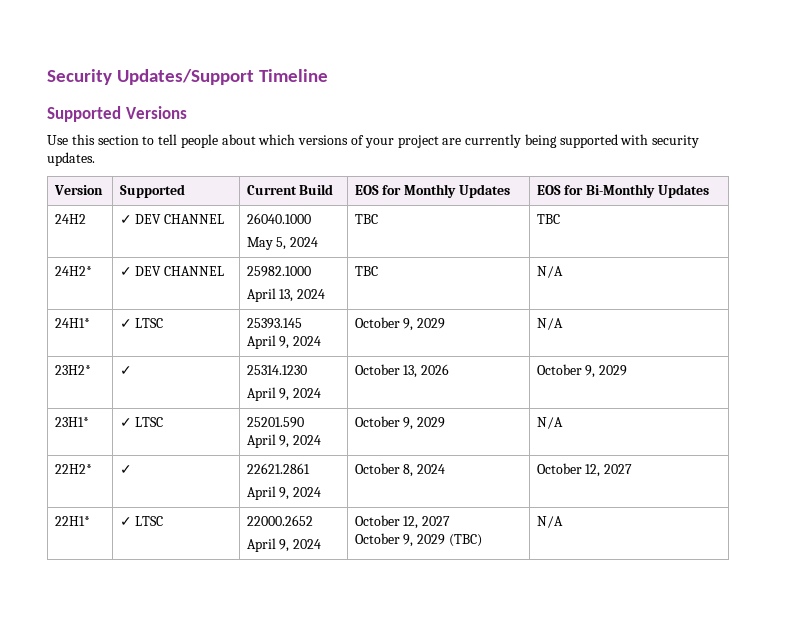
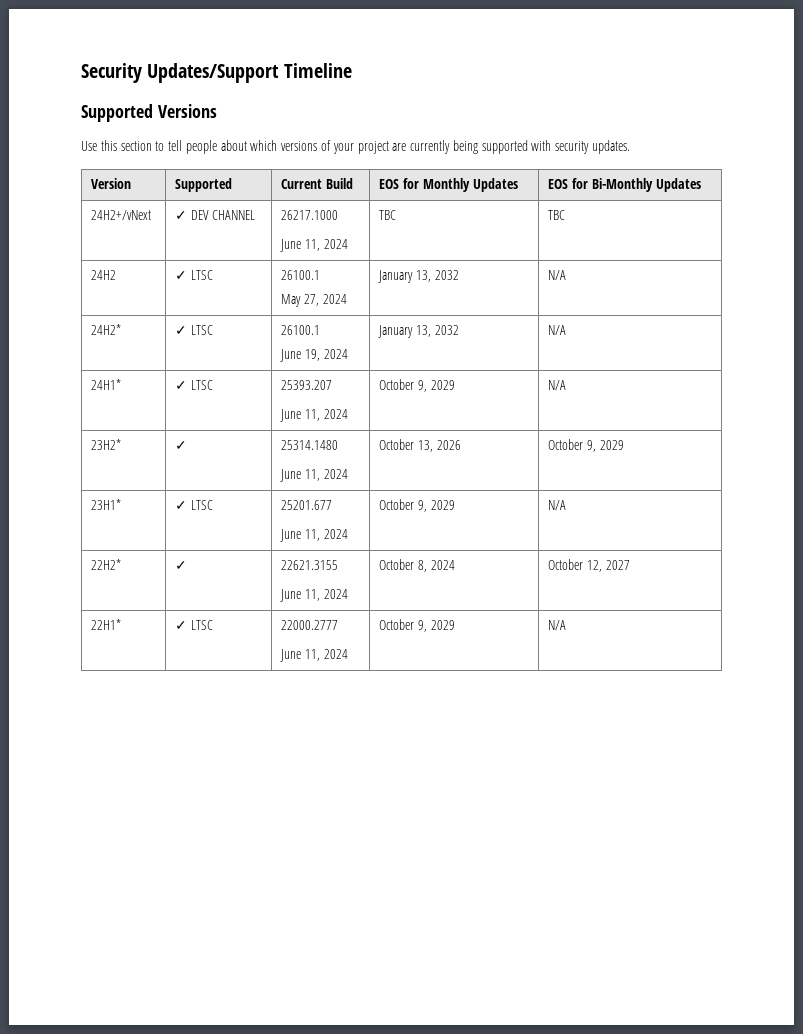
[54,214,86,224] [119,214,225,224] [246,213,311,224] [246,237,287,250] 24H2 | ✓ DEV CHANNEL | 26040.1000 // May 5, -> [91,210,152,220] [175,210,255,220] [281,210,339,220] [280,239,321,252] 24H2+/vNext | ✓ DEV CHANNEL | 26217.1000 // June 11,
[54,266,92,276] [119,266,225,276] [246,266,311,277] [246,288,326,302] [354,266,378,276] 24H2* | ✓ DEV CHANNEL | 25982.1000 // April 13, 2024 | TBC -> [91,270,117,280] [175,270,214,280] [281,270,321,280] [281,294,347,307] [378,270,459,283] [548,270,567,280] [91,324,122,335] [175,325,214,335] [281,325,321,335] [280,349,348,362] [378,325,459,338] 24H2 | ✓ LTSC | 26100.1 // May 27, 2024 | January 13, 2032 | N/A // 24H2* | ✓ LTSC | 26100.1 // June 19, 2024 | January 13, 2032
[246,318,302,329] [246,335,290,349] 25393.145 // April 9, -> [281,380,333,390] [280,409,321,422] 25393.207 // June 11,
[246,365,307,375] [246,387,290,401] 25314.1230 // April 9, -> [281,440,339,450] [280,469,321,482] 25314.1480 // June 11,
[246,417,304,428] [246,434,290,448] 25201.590 // April 9, -> [281,500,333,510] [280,529,321,542] 25201.677 // June 11,
[246,463,310,474] [246,486,290,500] 22621.2861 // April 9, -> [281,560,339,570] [280,589,321,602] 22621.3155 // June 11,
[246,515,313,526] [246,538,322,552] [354,515,451,529] [354,533,482,547] 22000.2652 // April 9, 2024 | October 12, 2027 // October 9, 2029 (TBC) -> [281,620,339,630] [280,649,348,662] [379,619,455,632] 22000.2777 // June 11, 2024 | October 9, 2029

